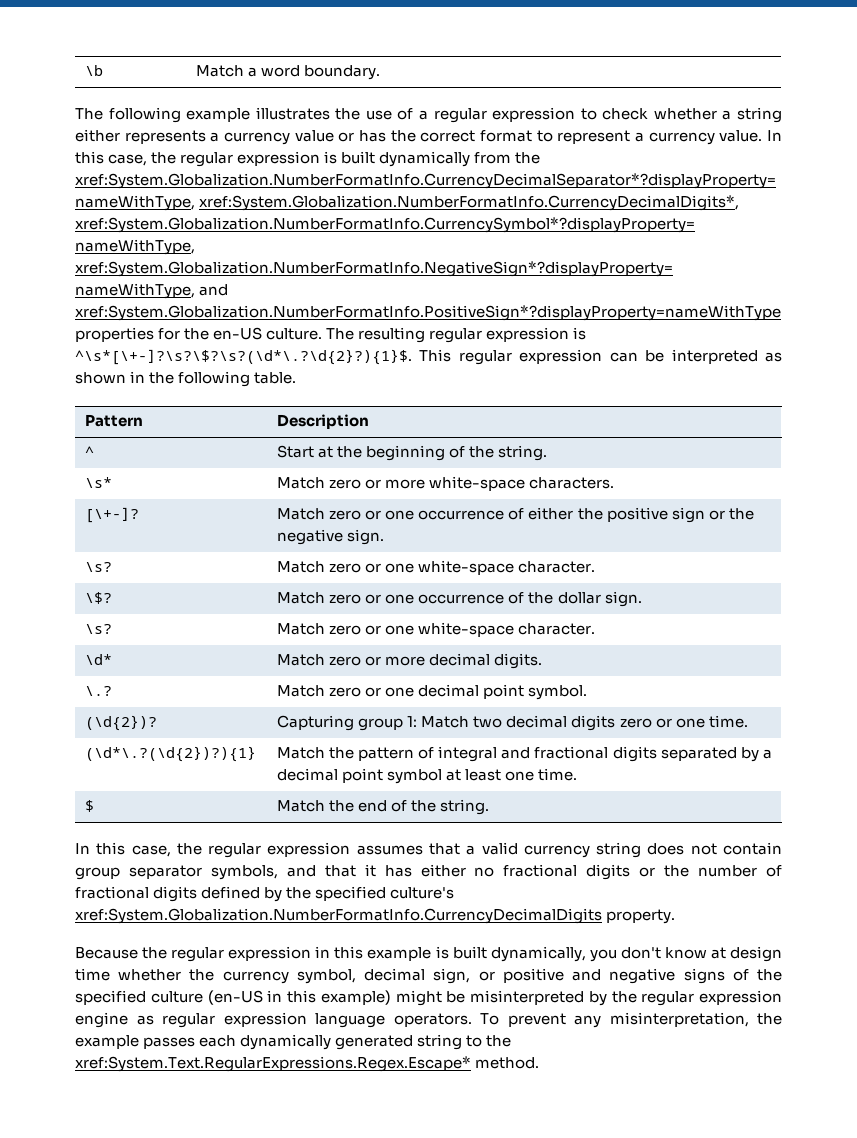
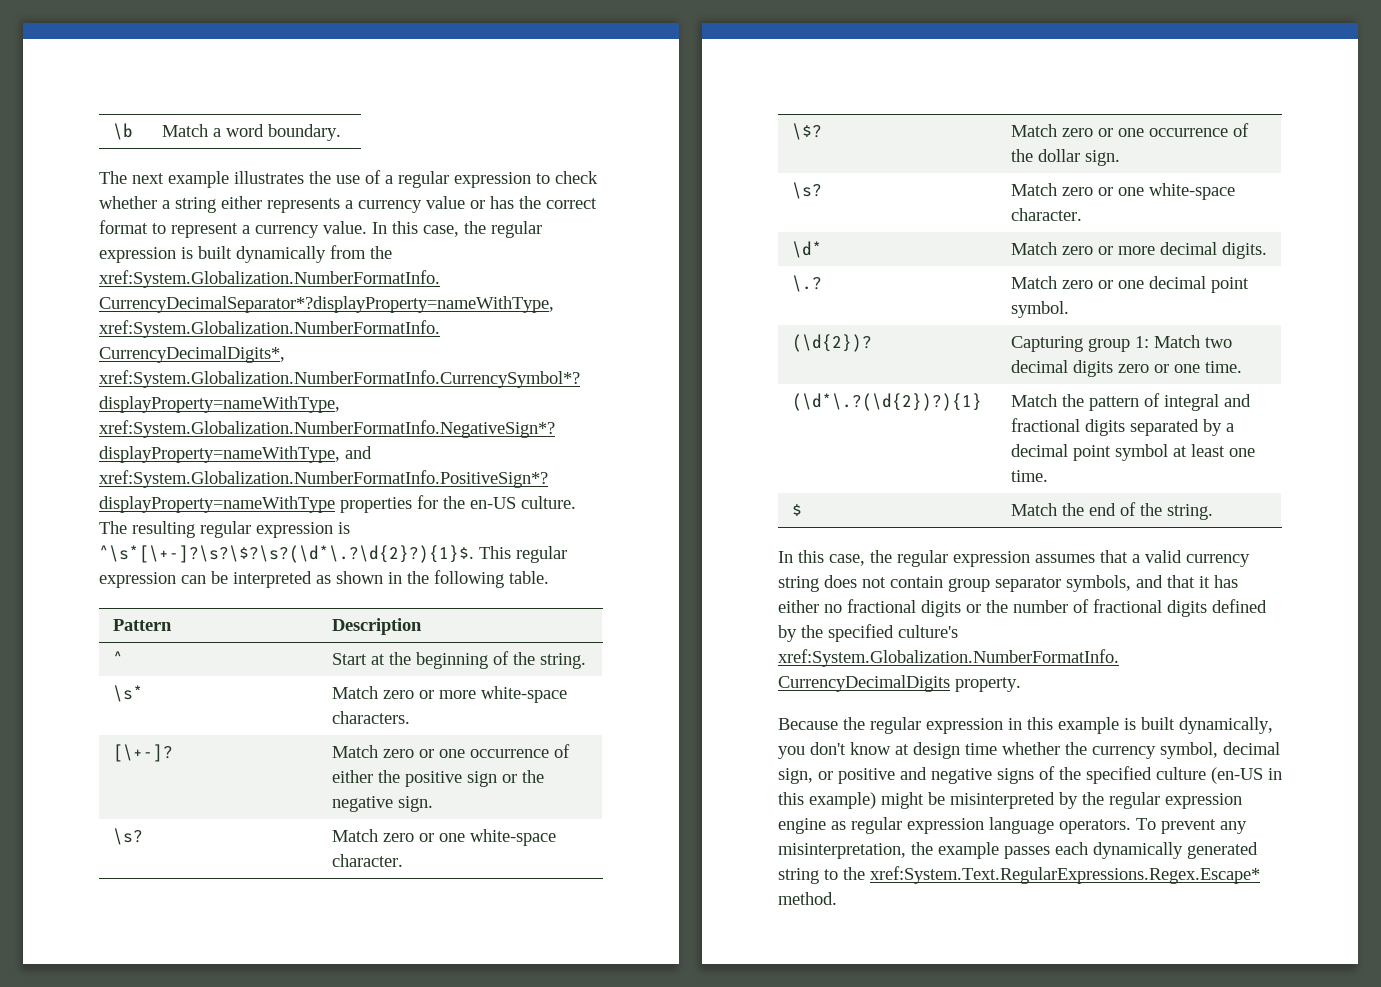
[108,107,181,123] following -> [132,173,164,184] next

